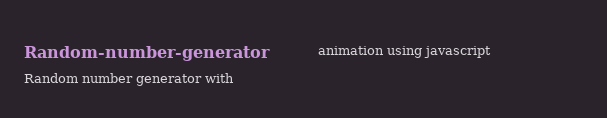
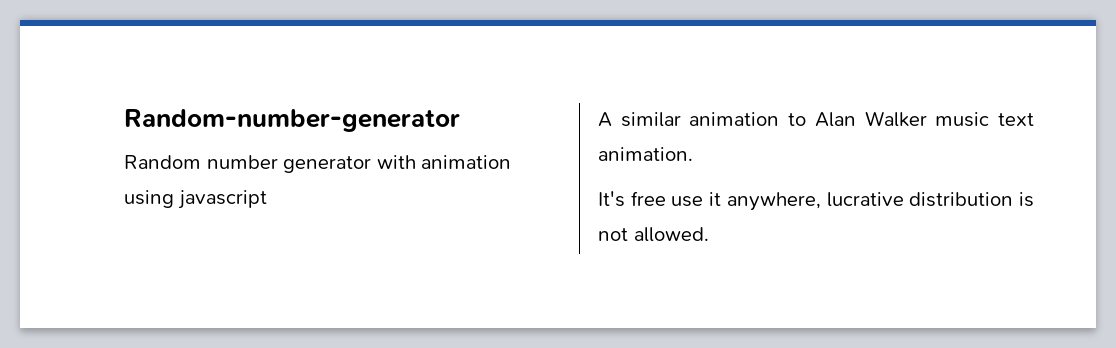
(491, 52) none -> [598,111,1034,127] [598,147,693,161] [598,191,1034,211] [598,227,709,242] // A similar animation to Alan Walker music text animation. // It's free use it anywhere, lucrative distribution is not allowed.

